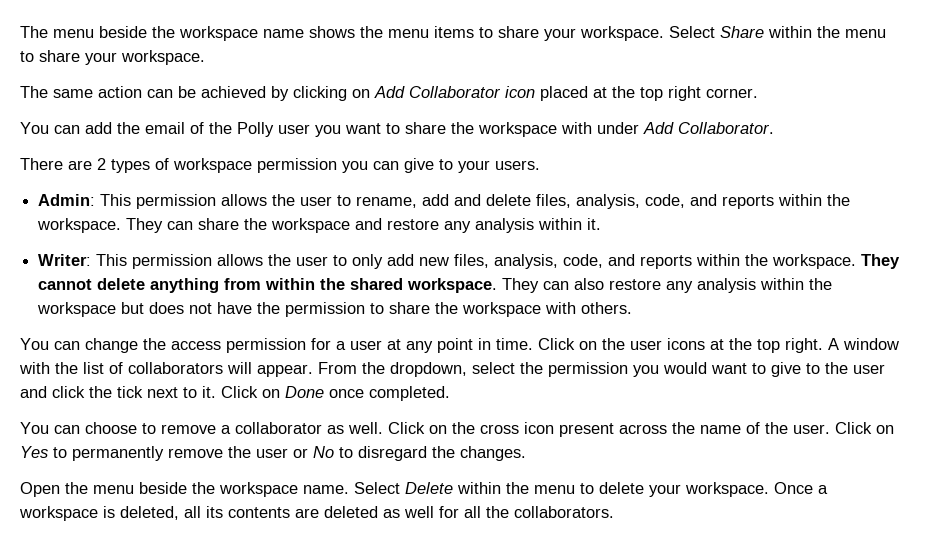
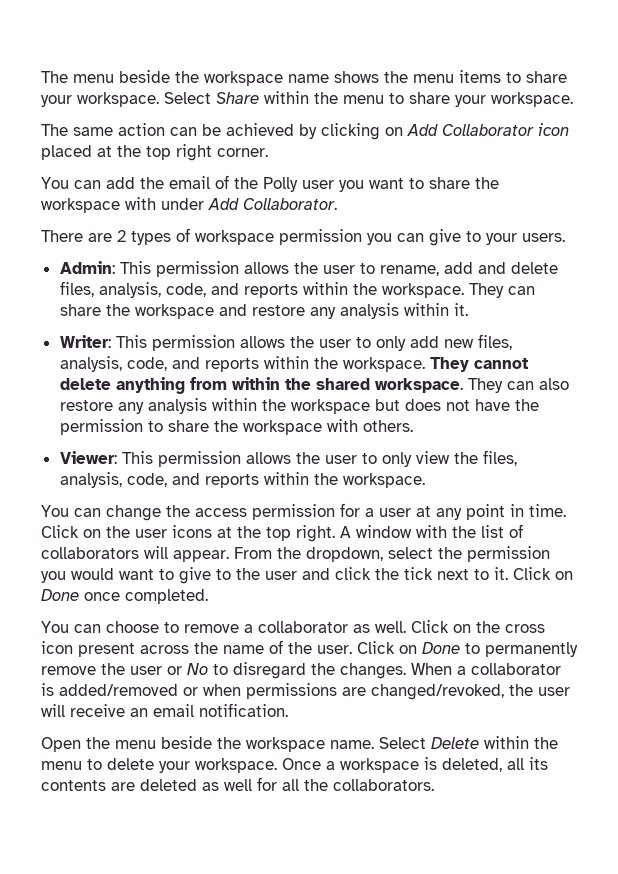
(633, 308) none -> [59,450,517,467] [59,472,425,488] // Viewer: This permission allows the user to only view the files, analysis, code, and reports within the workspace.
[20,446,48,458] Yes -> [422,642,460,654] Done
(526, 453) none -> [411,663,561,675] [41,683,570,700] [41,703,288,717] When a collaborator is added/removed or when permissions are changed/revoked, the user will receive an email notification.

